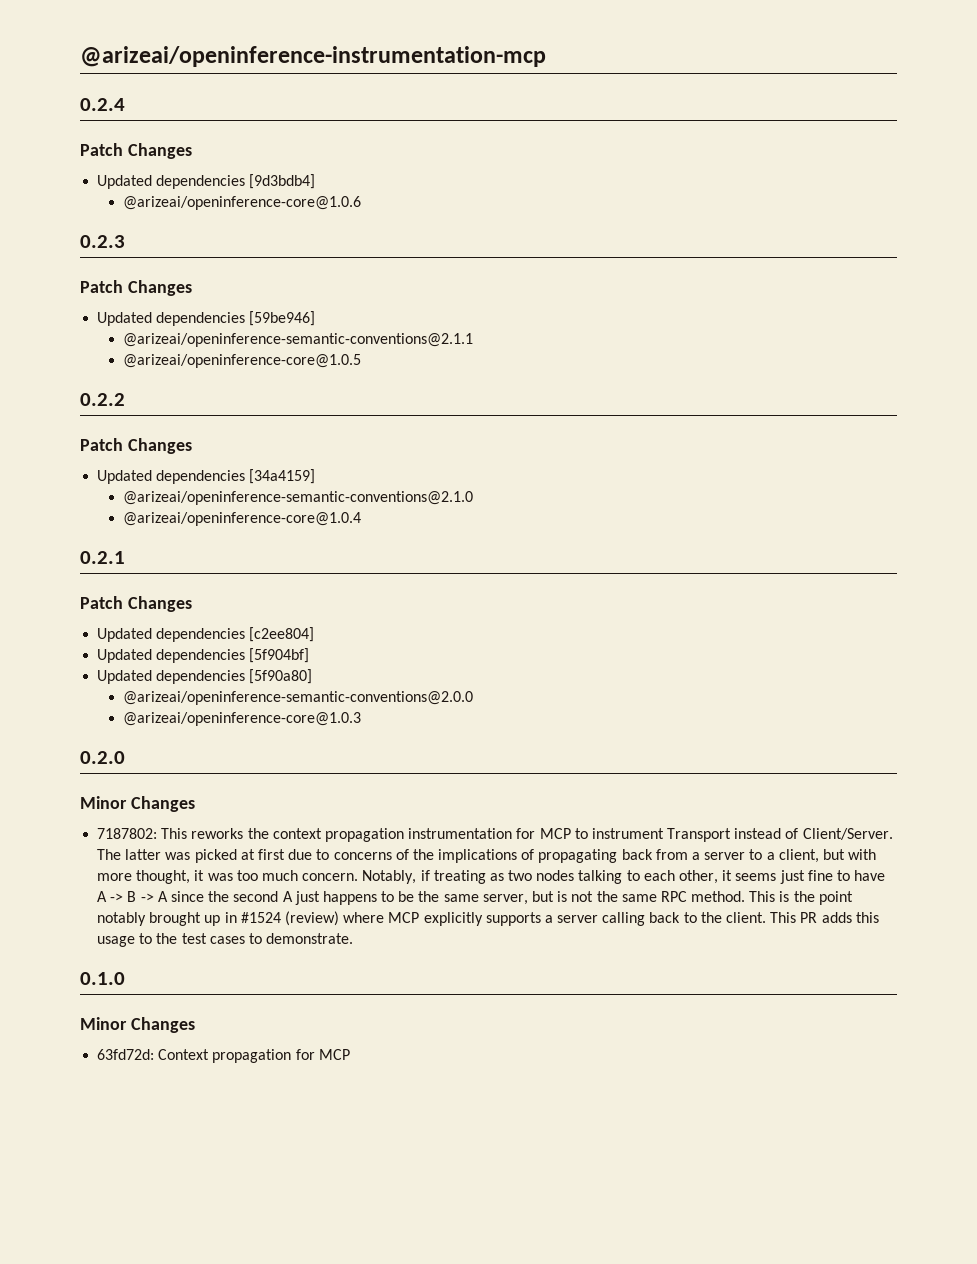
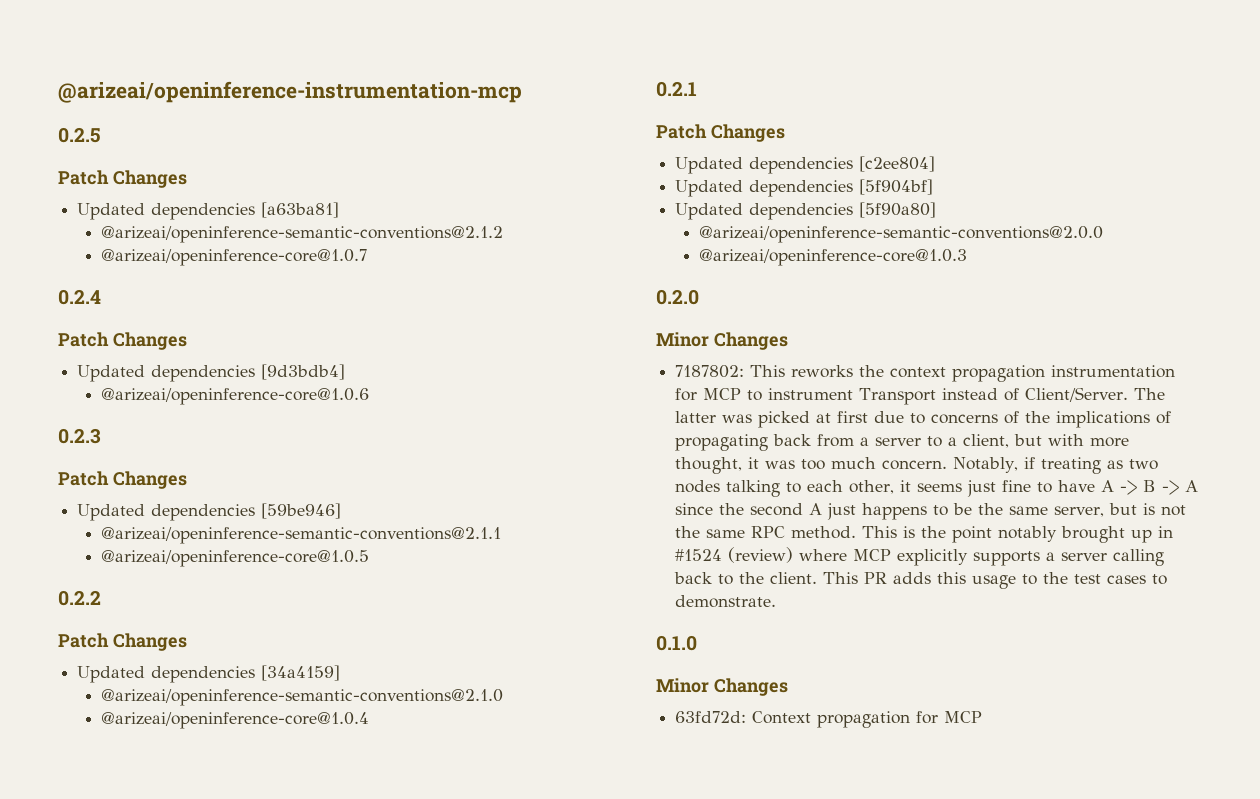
(546, 56) none -> [58,127,100,143] [58,170,187,188] [77,202,340,220] [101,226,504,243] [101,249,368,266] // 0.2.5 // Patch Changes // Updated dependencies [a63ba81] // @arizeai/openinference-semantic-conventions@2.1.2 // @arizeai/openinference-core@1.0.7

